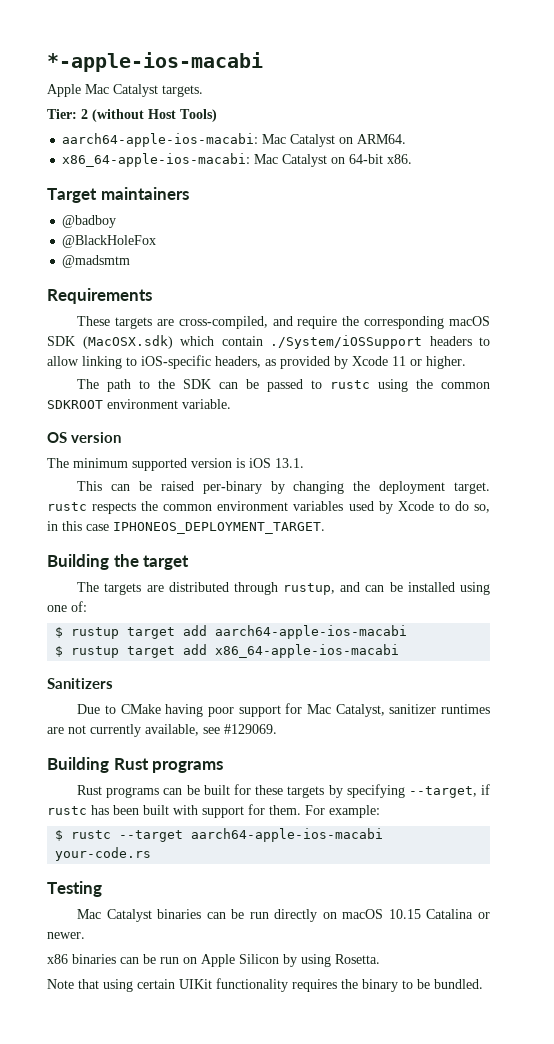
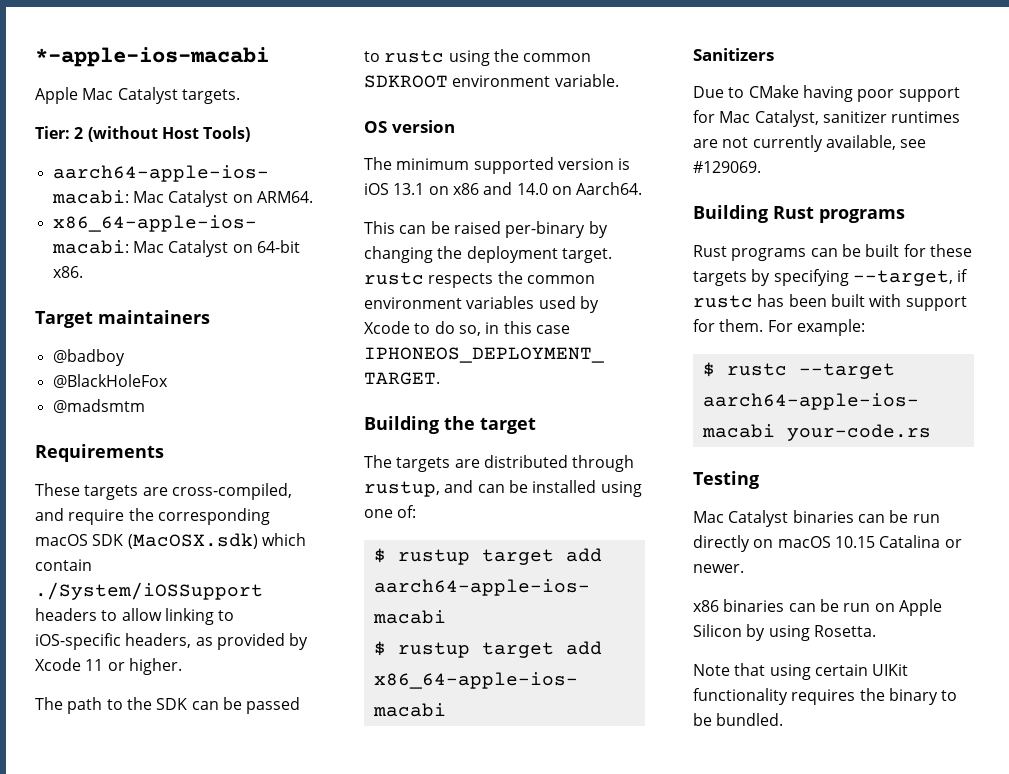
[275,458,304,468] 13.1. -> [393,182,643,195] 13.1 on x86 and 14.0 on Aarch64.

